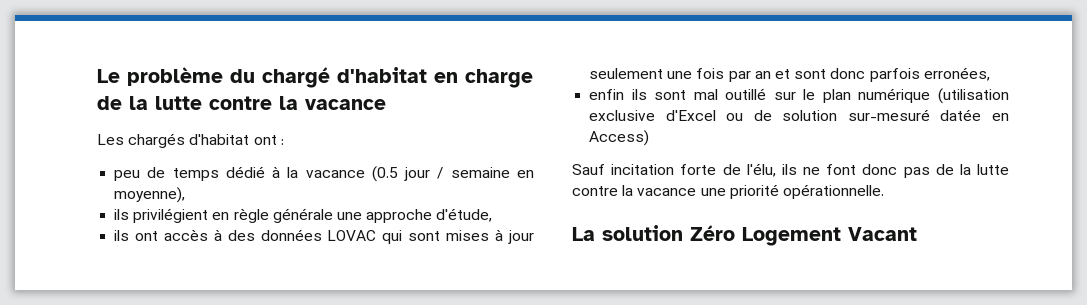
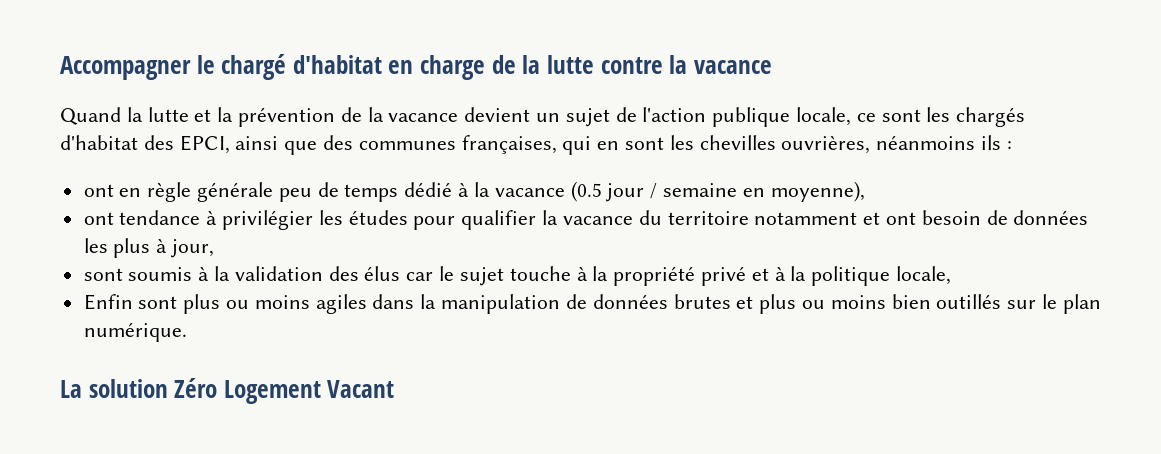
[97,67,255,86] Le problème du -> [60,55,215,80] Accompagner le
[97,133,284,148] Les chargés d'habitat ont : // -> [60,107,1026,127] [60,135,1012,155] [83,182,274,202] Quand la lutte et la prévention de la vacance devient un sujet de l'action publique locale, ce sont les chargés d'habitat des EPCI, ainsi que des communes françaises, qui en sont les chevilles ouvrières, néanmoins ils : // ont en règle générale
[114,208,493,223] [114,229,534,244] [589,67,990,82] [589,88,1009,104] [589,109,1009,121] [589,130,650,146] [572,163,1009,178] [572,184,884,199] ils privilégient en règle générale une approche d'étude, // ils ont accès à des données LOVAC qui sont mises à jour seulement une fois par an et sont donc parfois erronées, // enfin ils sont mal outillé sur le plan numérique (utilisation exclusive d'Excel ou de solution sur-mesuré datée en Access) // Sauf incitation forte de l'élu, ils ne font donc pas de la lutte contre la vacance une priorité opérationnelle. -> [83,210,1089,230] [83,238,215,258] [83,266,951,286] [83,294,1101,314] [83,322,187,342] ont tendance à privilégier les études pour qualifier la vacance du territoire notamment et ont besoin de données les plus à jour, // sont soumis à la validation des élus car le sujet touche à la propriété privé et à la politique locale, // Enfin sont plus ou moins agiles dans la manipulation de données brutes et plus ou moins bien outillés sur le plan numérique.

